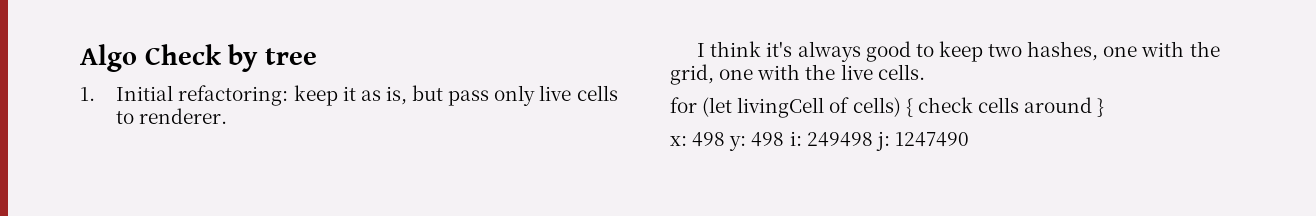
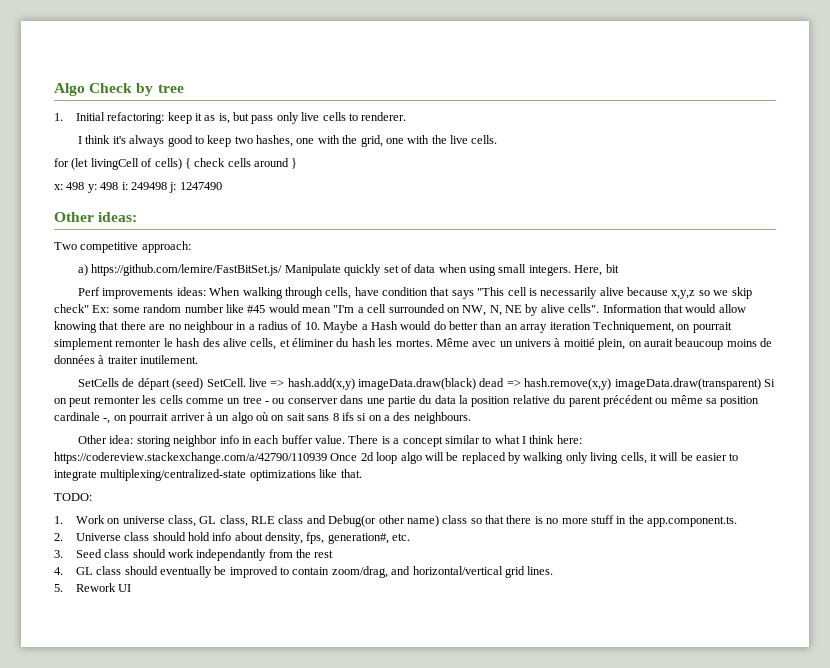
(969, 139) none -> [54,212,138,222] [54,241,191,253] [77,264,619,276] [77,287,752,299] [54,304,746,316] [54,321,732,333] [54,338,772,350] [54,355,199,364] [77,378,775,390] [54,395,760,407] [54,412,471,424] [77,435,582,447] [54,452,739,464] [54,469,362,481] [54,493,92,501] [54,515,738,527] [54,532,411,544] [54,549,334,561] [54,566,554,578] [54,583,132,592] // Other ideas: // Two competitive approach: // a) https://github.com/lemire/FastBitSet.js/ Manipulate quickly set of data when using small integers. Here, bit // Perf improvements ideas: When walking through cells, have condition that says "This cell is necessarily alive because x,y,z so we skip check" Ex: some random number like #45 would mean "I'm a cell surrounded on NW, N, NE by alive cells". Information that would allow knowing that there are no neighbour in a radius of 10. Maybe a Hash would do better than an array iteration Techniquement, on pourrait simplement remonter le hash des alive cells, et éliminer du hash les mortes. Même avec un univers à moitié plein, on aurait beaucoup moins de données à traiter inutilement. // SetCells de départ (seed) SetCell. live => hash.add(x,y) imageData.draw(black) dead => hash.remove(x,y) imageData.draw(transparent) Si on peut remonter les cells comme un tree - ou conserver dans une partie du data la position relative du parent précédent ou même sa position cardinale -, on pourrait arriver à un algo où on sait sans 8 ifs si on a des neighbours. // Other idea: storing neighbor info in each buffer value. There is a concept similar to what I think here: https://codereview.stackexchange.com/a/42790/110939 Once 2d loop algo will be replaced by walking only living cells, it will be easier to integrate multiplexing/centralized-state optimizations like that. // TODO: // 1. Work on universe class, GL class, RLE class and Debug(or other name) class so that there is no more stuff in the app.component.ts. // 2. Universe class should hold info about density, fps, generation#, etc. // 3. Seed class should work independantly from the rest // 4. GL class should eventually be improved to contain zoom/drag, and horizontal/vertical grid lines. // 5. Rework UI

